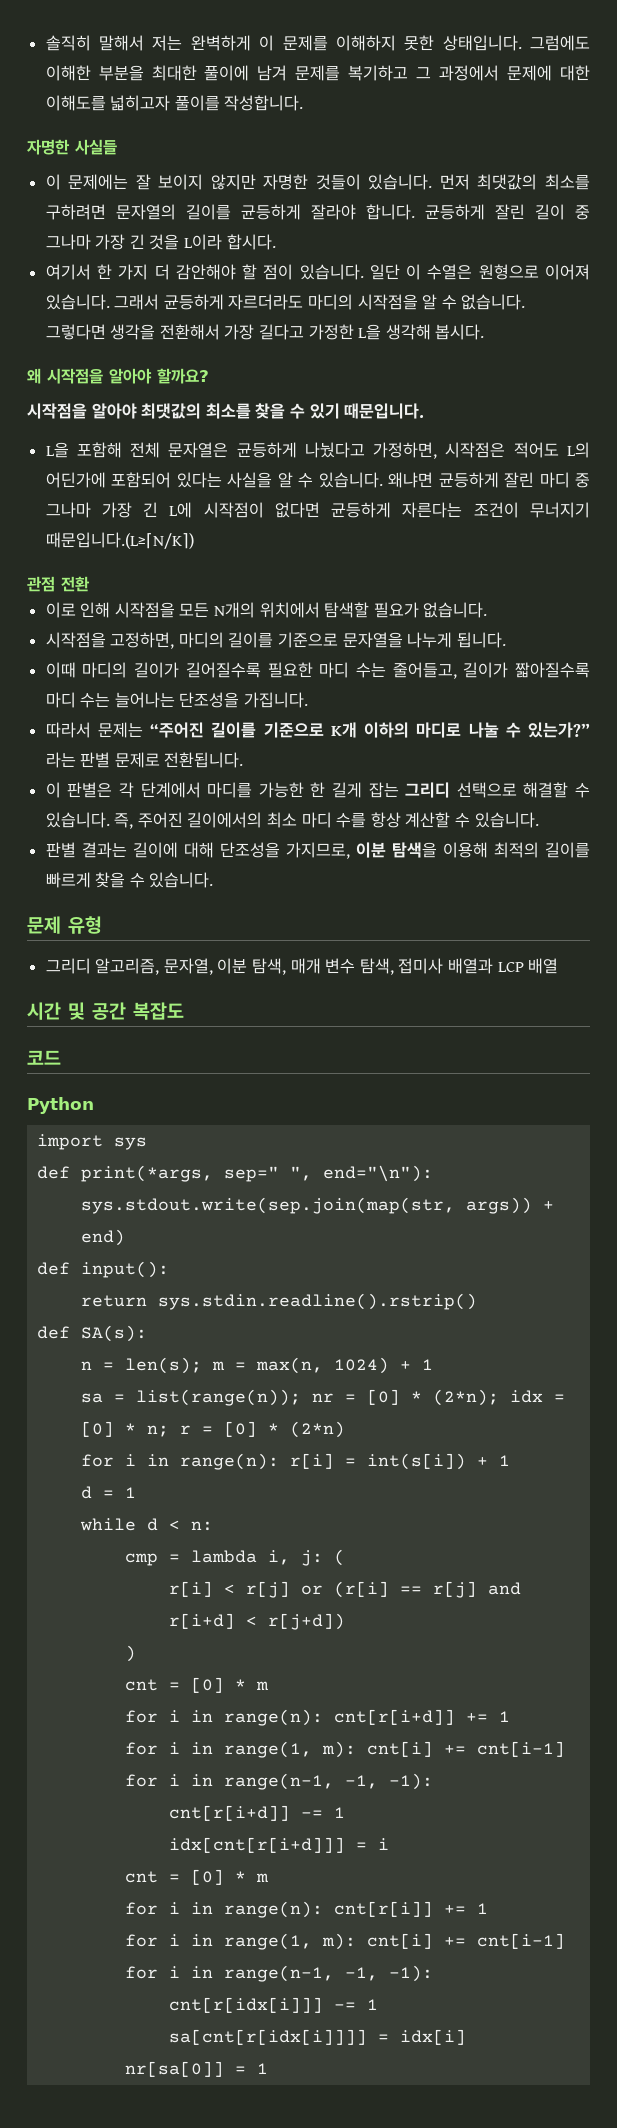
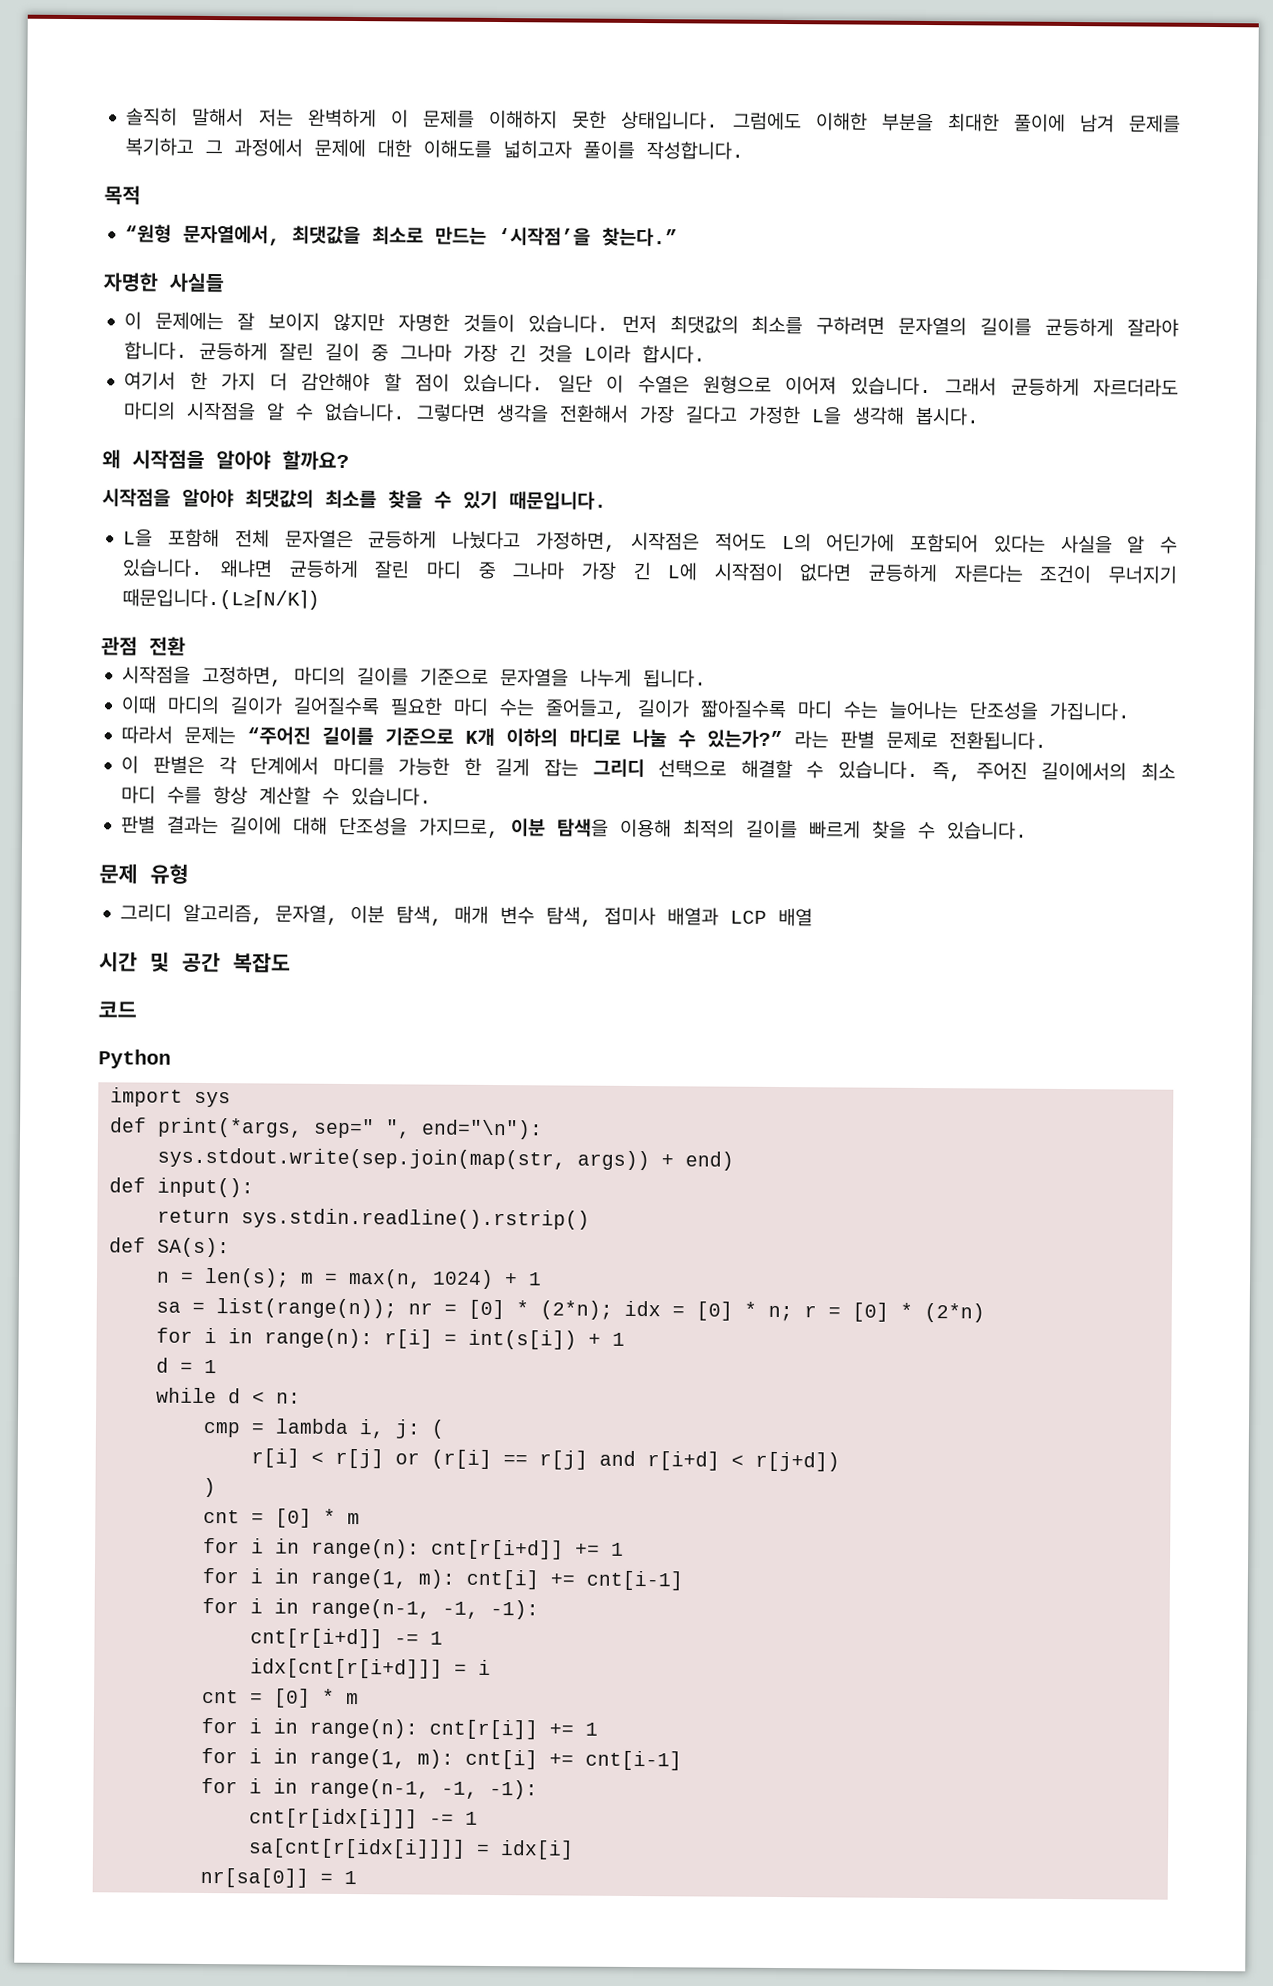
(304, 103) none -> [104,185,141,205] [125,224,679,247] // 목적 // “원형 문자열에서, 최댓값을 최소로 만드는 ‘시작점’을 찾는다.”
[45,602,488,618] // 이로 인해 시작점을 모든 N개의 위치에서 탐색할 필요가 없습니다. -> (186, 646) none

